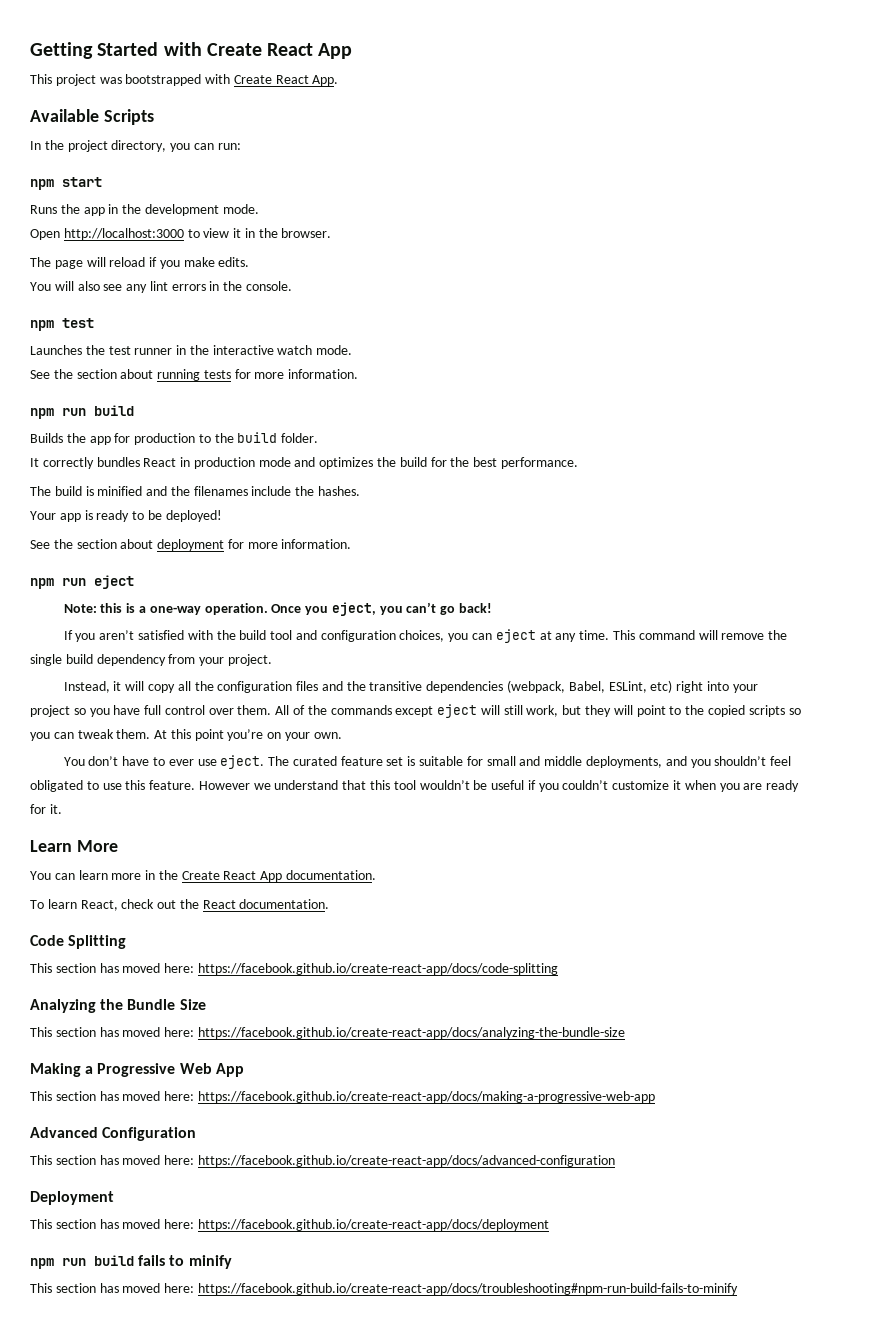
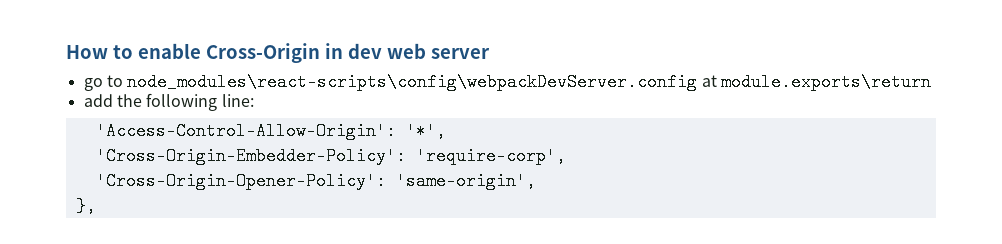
[30,42,353,59] [30,74,339,86] [30,109,154,125] [30,140,241,152] [30,177,102,190] [30,204,259,216] [30,228,332,240] [30,257,250,269] [30,281,293,293] [30,318,94,331] [30,345,353,355] [30,369,359,381] [30,405,134,419] [30,432,319,445] [30,457,578,469] [30,486,361,496] [30,510,222,522] [30,539,352,551] [30,575,134,589] [63,602,493,616] [63,629,788,643] [30,654,272,666] [63,680,758,693] [30,704,801,718] [30,729,342,741] [63,755,792,769] [30,780,800,792] [30,804,62,814] [30,840,118,852] [30,870,377,882] [30,899,330,911] [30,935,127,949] [30,963,558,975] [30,999,206,1013] [30,1027,625,1039] [30,1063,244,1077] [30,1091,655,1103] [30,1127,197,1141] [30,1155,615,1167] [30,1191,114,1205] [30,1219,549,1231] [30,1255,232,1269] [30,1283,738,1295] Getting Started with Create React App // This project was bootstrapped with Create React App. // Available Scripts // In the project directory, you can run: // npm start // Runs the app in the development mode. // Open http://localhost:3000 to view it in the browser. // The page will reload if you make edits. // You will also see any lint errors in the console. // npm test // Launches the test runner in the interactive watch mode. // See the section about running tests for more information. // npm run build // Builds the app for production to the build folder. // It correctly bundles React in production mode and optimizes the build for the best performance. // The build is minified and the filenames include the hashes. // Your app is ready to be deployed! // See the section about deployment for more information. // npm run eject // Note: this is a one-way operation. Once you eject, you can’t go back! // If you aren’t satisfied with the build tool and configuration choices, you can eject at any time. This command will remove the single build dependency from your project. // Instead, it will copy all the configuration files and the transitive dependencies (webpack, Babel, ESLint, etc) right into your project so you have full control over them. All of the commands except eject will still work, but they will point to the copied scripts so you can tweak them. At this point you’re on your own. // You don’t have to ever use eject. The curated feature set is suitable for small and middle deployments, and you shouldn’t feel obligated to use this feature. However we understand that this tool wouldn’t be useful if you couldn’t customize it when you are ready for it. // Learn More // You can learn more in the Create React App documentation. // To learn React, check out the React documentation. // Code Splitting // This section has moved here: https://facebook.github.io/create-react-app/docs/code-splitting // Analyzing the Bundle Size // This section has moved here: https://facebook.github.io/create-react-app/docs/analyzing-the-bundle-size // Making a Progressive Web App // This section has moved here: https://facebook.github.io/create-react-app/docs/making-a-progressive-web-app // Advanced Configuration // This section has moved here: https://facebook.github.io/create-react-app/docs/advanced-configuration // Deployment // This section has moved here: https://facebook.github.io/create-react-app/docs/deployment // npm run build fails to minify // This section has moved here: https://facebook.github.io/create-react-app/docs/troubleshooting#npm-run-build-fails-to-minify -> [66,43,490,63] [83,73,931,91] [83,93,254,111] [95,122,446,140] [95,147,566,165] [95,172,536,190] [75,197,96,215] How to enable Cross-Origin in dev web server // go to node_modules\react-scripts\config\webpackDevServer.config at module.exports\return // add the following line: // 'Access-Control-Allow-Origin': '*', // 'Cross-Origin-Embedder-Policy': 'require-corp', // 'Cross-Origin-Opener-Policy': 'same-origin', // },

